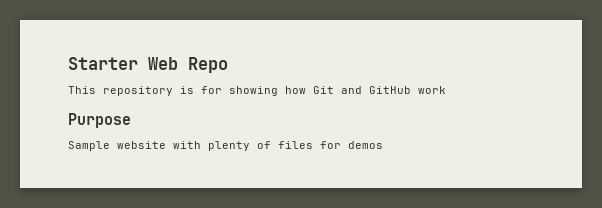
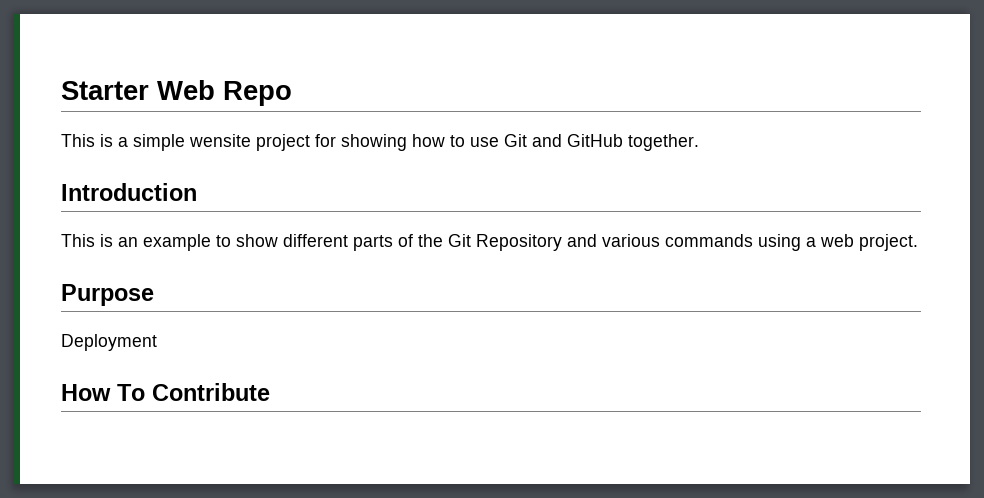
[103,86,194,96] repository is -> [100,134,310,151] is a simple wensite project
(306, 90) none -> [450,135,499,147] to use
[418,86,446,94] [68,113,131,128] [68,141,383,151] work // Purpose // Sample website with plenty of files for demos -> [628,134,699,151] [61,183,197,201] [61,234,918,251] [61,284,154,306] [61,334,157,351] [61,383,270,401] together. // Introduction // This is an example to show different parts of the Git Repository and various commands using a web project. // Purpose // Deployment // How To Contribute

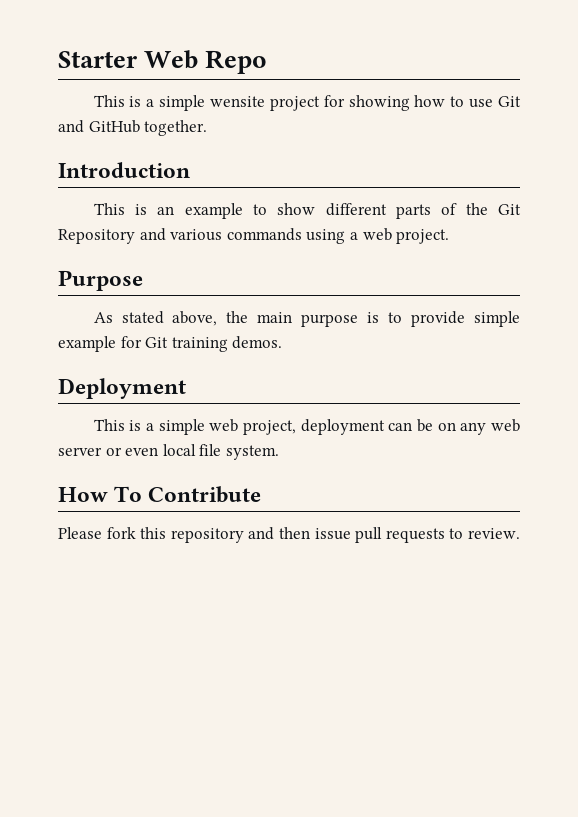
[61,334,157,351] [61,383,270,401] Deployment // How To Contribute -> [93,311,521,327] [58,336,283,352] [58,378,186,399] [93,419,520,435] [58,444,279,460] [58,486,262,503] [58,527,520,543] As stated above, the main purpose is to provide simple example for Git training demos. // Deployment // This is a simple web project, deployment can be on any web server or even local file system. // How To Contribute // Please fork this repository and then issue pull requests to review.

